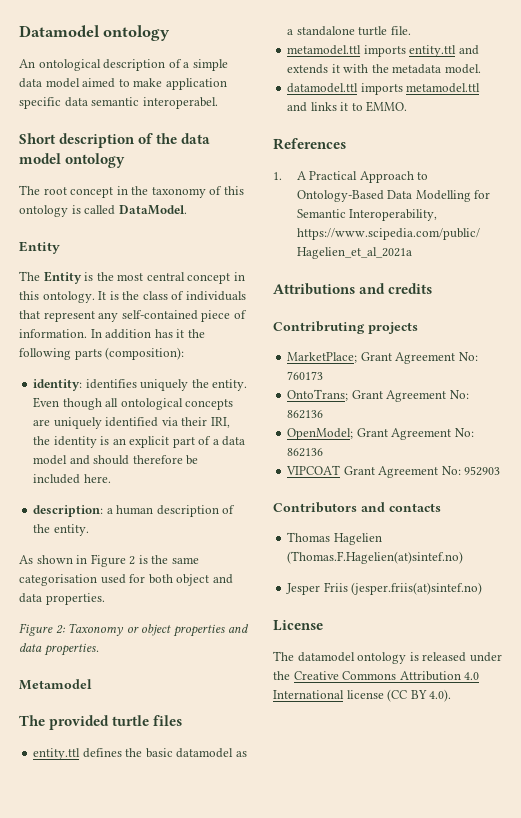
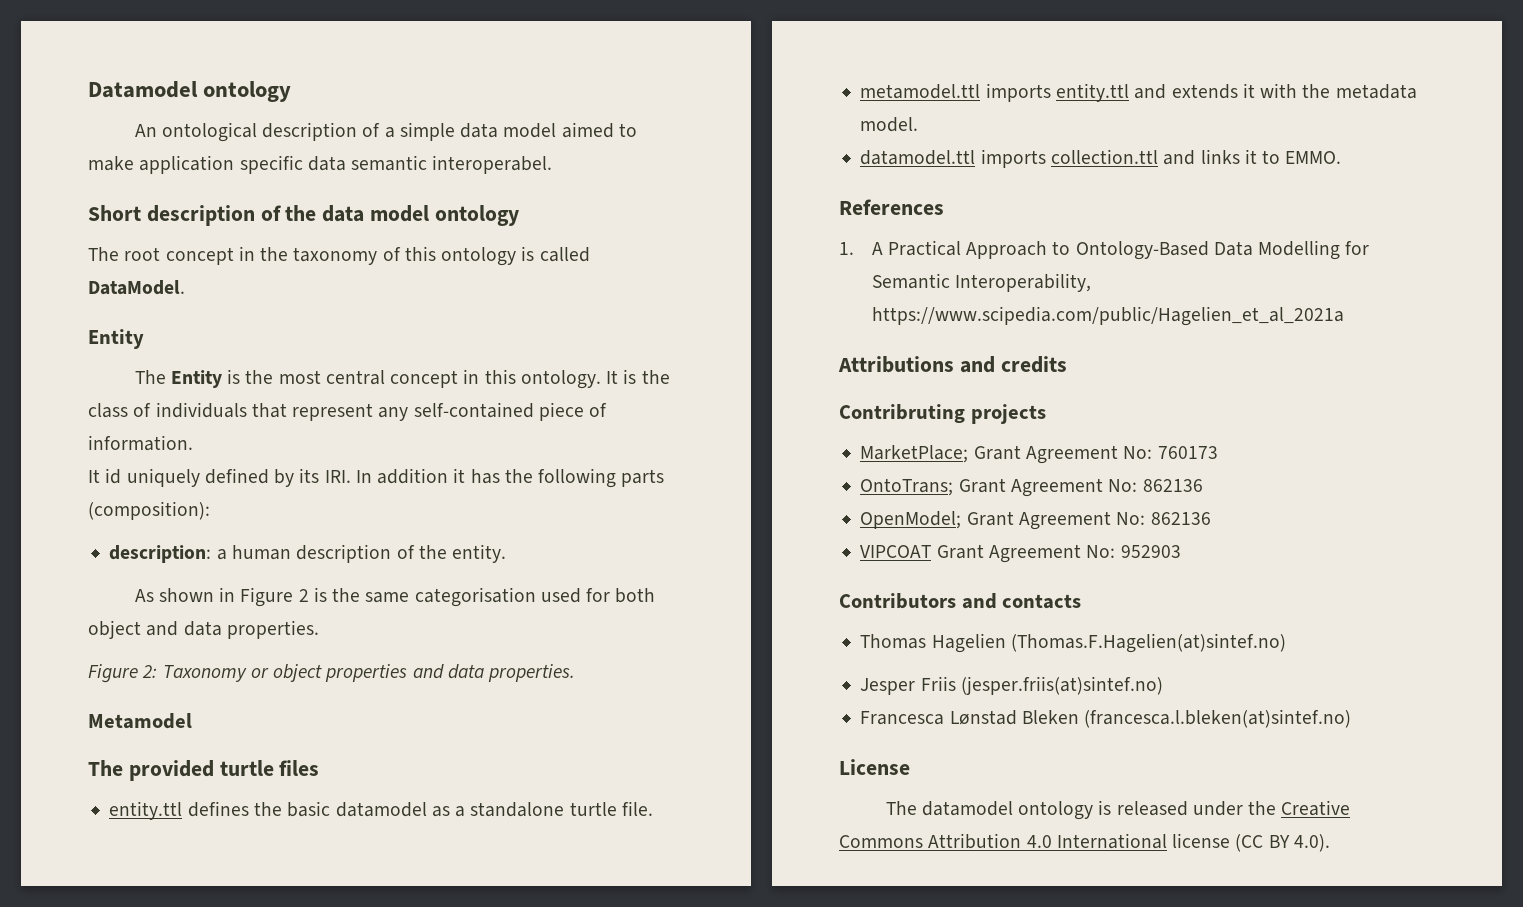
[90,329,205,339] [19,347,185,360] [33,379,248,391] [33,397,234,410] [33,417,230,429] [33,436,246,448] [33,455,199,465] [33,474,111,484] In addition has it the following parts (composition): // identity: identifies uniquely the entity. Even though all ontological concepts are uniquely identified via their IRI, the identity is an explicit part of a data model and should therefore be included here. -> [88,468,665,488] [88,501,210,520] // It id uniquely defined by its IRI. In addition it has the following parts (composition):
[406,83,481,93] metamodel.ttl -> [1050,149,1158,164] collection.ttl
(483, 588) none -> [860,709,1352,728] // Francesca Lønstad Bleken (francesca.l.bleken(at)sintef.no)

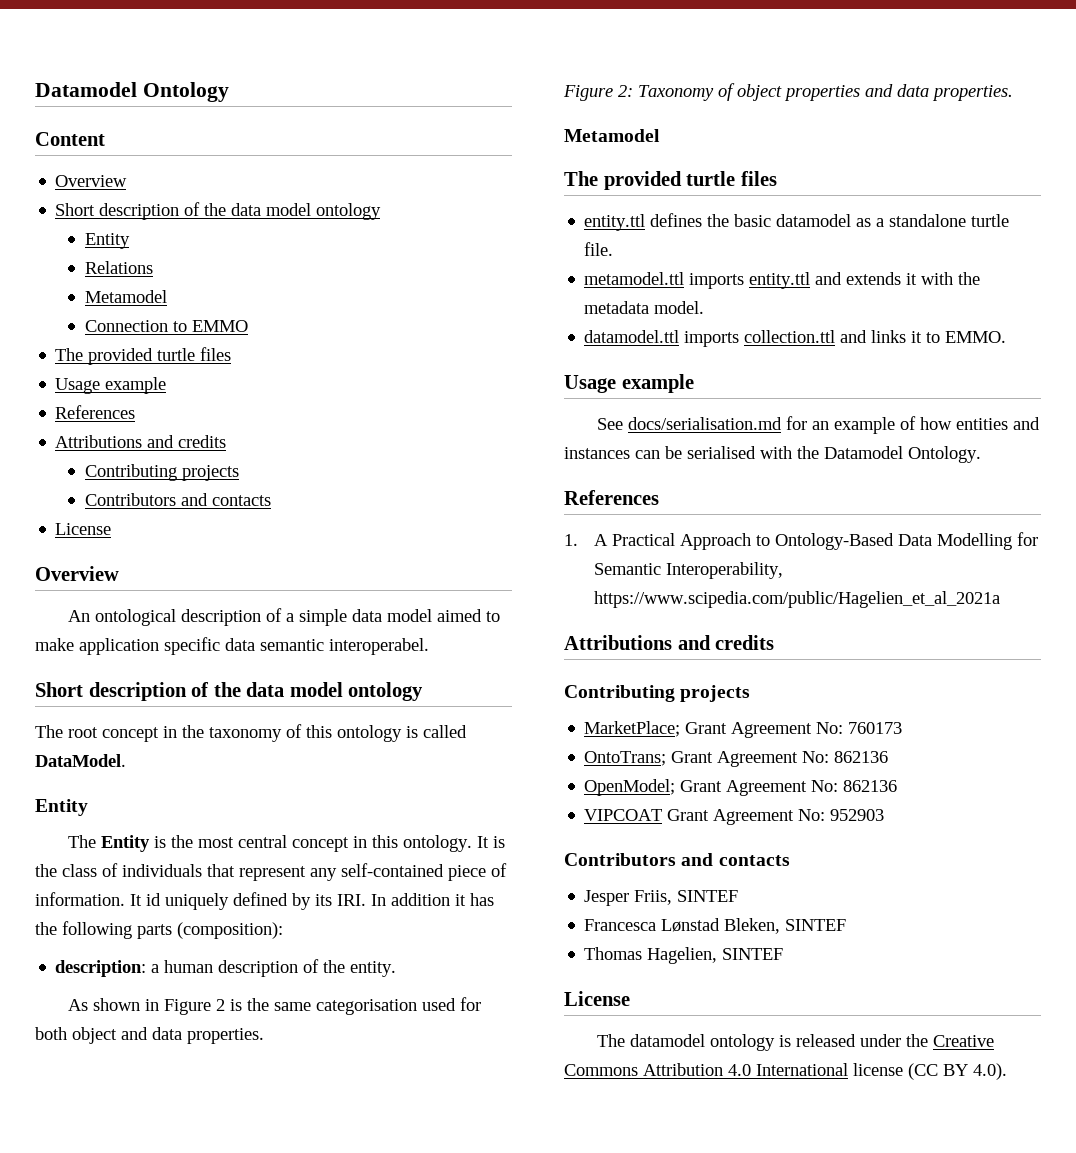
[88,81,292,102] Datamodel ontology -> [35,82,229,102] [35,132,105,146] [55,175,128,187] [55,202,382,220] [85,233,131,249] [85,261,154,274] [85,290,168,303] [85,320,249,332] [55,347,232,365] [55,377,167,394] [55,405,136,419] [55,435,227,448] [85,464,240,481] [85,493,272,506] [55,523,112,535] [35,566,119,581] Datamodel Ontology // Content // Overview // Short description of the data model ontology // Entity // Relations // Metamodel // Connection to EMMO // The provided turtle files // Usage example // References // Attributions and credits // Contributing projects // Contributors and contacts // License // Overview
(193, 443) // -> (125, 899) none
[250,668,269,678] or -> [718,83,735,101] of
(1342, 157) none -> [564,374,694,393] [596,416,1040,434] [564,446,981,463] // Usage example // See docs/serialisation.md for an example of how entities and instances can be serialised with the Datamodel Ontology.
[839,404,965,423] Contribruting -> [564,685,675,702] Contributing
[860,633,1286,653] // Thomas Hagelien (Thomas.F.Hagelien(at)sintef.no) -> (790, 860) none
[920,676,1163,695] Friis (jesper.friis(at)sintef.no) -> [634,890,739,905] Friis, SINTEF
[1021,709,1352,728] Bleken (francesca.l.bleken(at)sintef.no) -> [724,918,847,934] [584,947,784,964] Bleken, SINTEF // Thomas Hagelien, SINTEF

